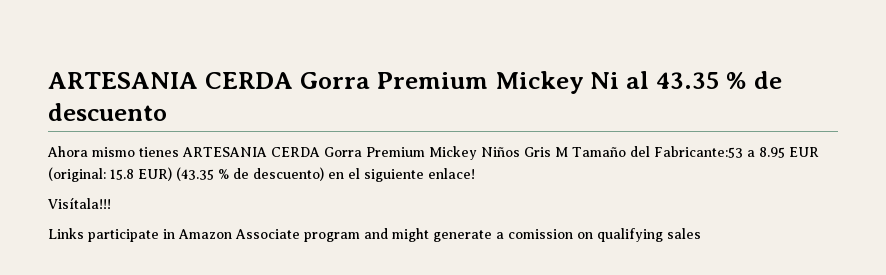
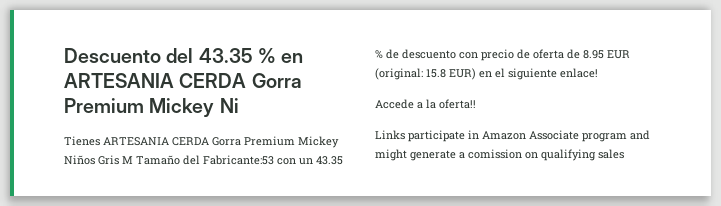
(48, 80) none -> [64,48,304,63] Descuento del 43.35 % en
[626,71,782,89] [48,103,167,121] [47,146,179,157] al 43.35 % de descuento // Ahora mismo tienes -> [64,136,100,146] // Tienes
[747,150,755,157] a -> [277,156,343,165] [375,49,580,61] con un 43.35 % de descuento con precio de oferta de
[176,167,324,181] (43.35 % de descuento) -> (476, 74) none
[48,197,111,209] Visítala!!! -> [375,99,476,109] Accede a la oferta!!

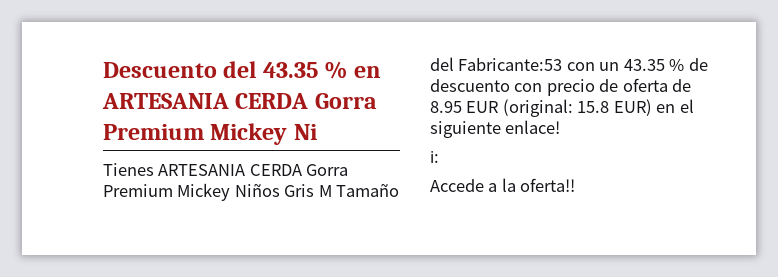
(598, 73) none -> [430,151,439,163] // ℹ:
[375,130,650,142] [375,149,624,161] // Links participate in Amazon Associate program and might generate a comission on qualifying sales -> (576, 185) none

